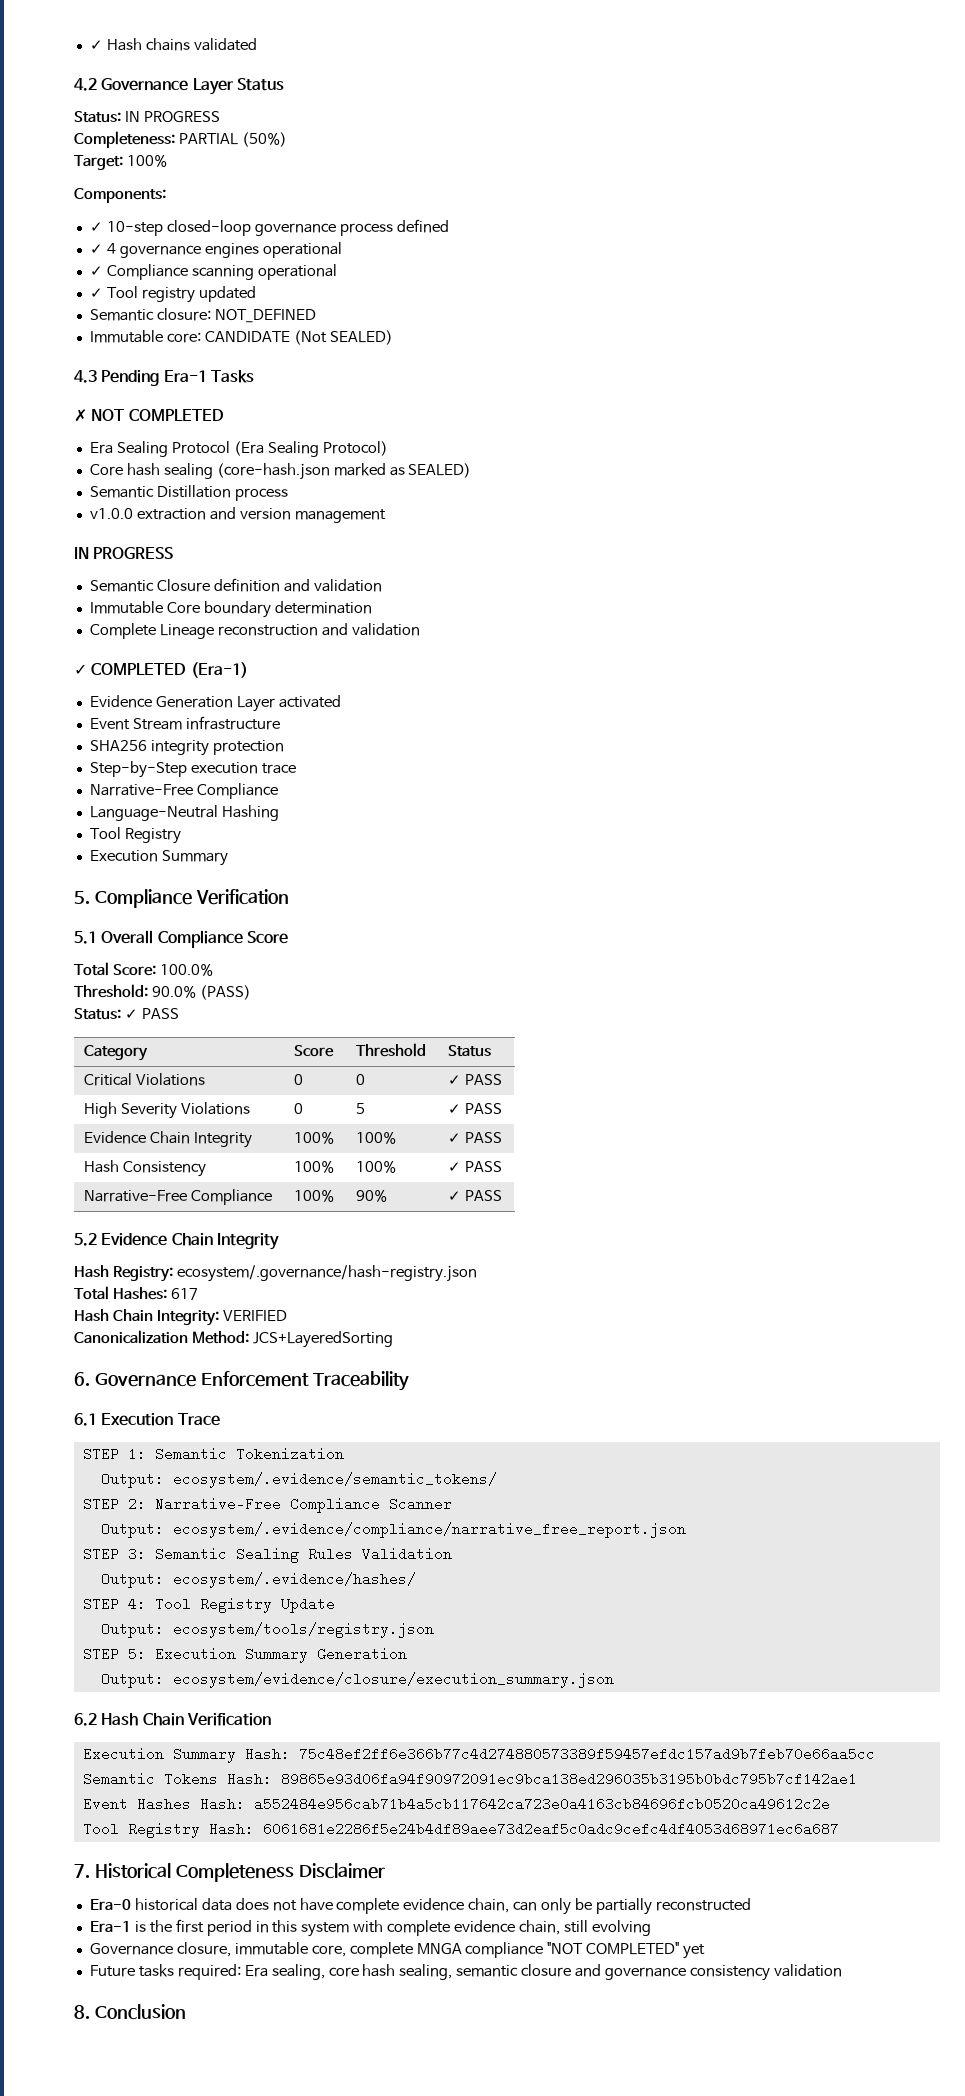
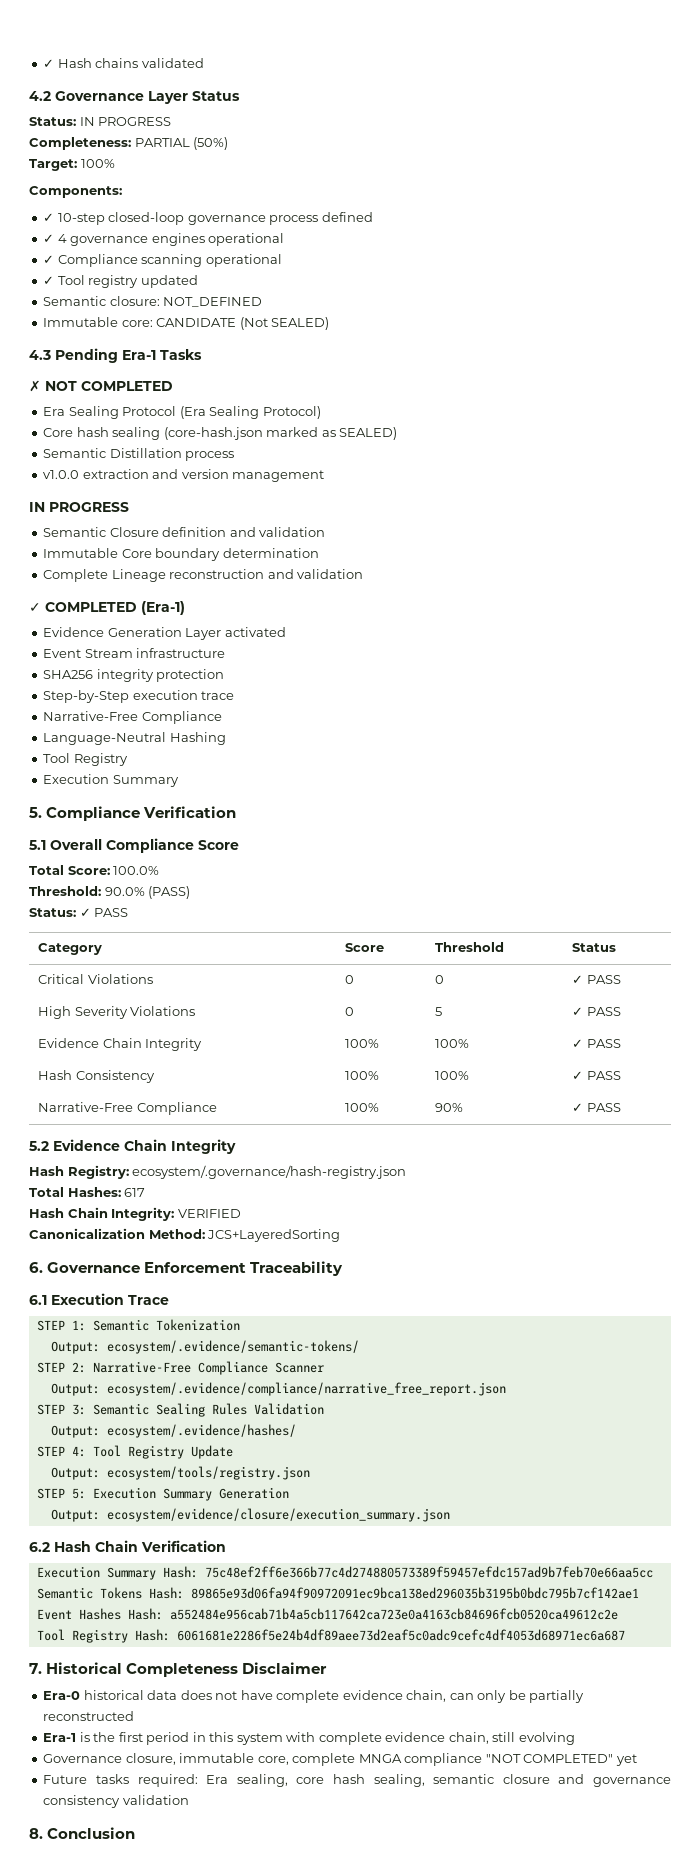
[172,1472,497,1488] ecosystem/.evidence/semantic_tokens/ -> [106,1340,359,1354] ecosystem/.evidence/semantic-tokens/

